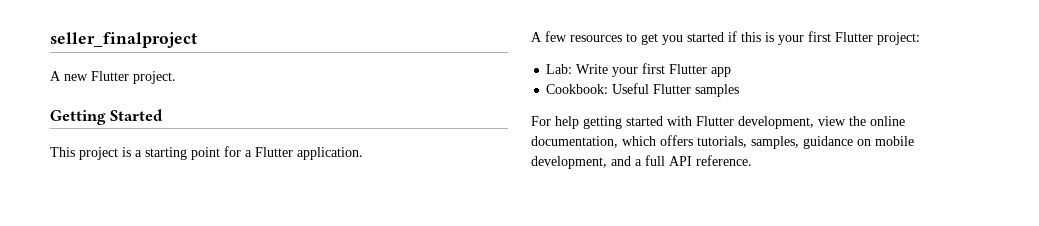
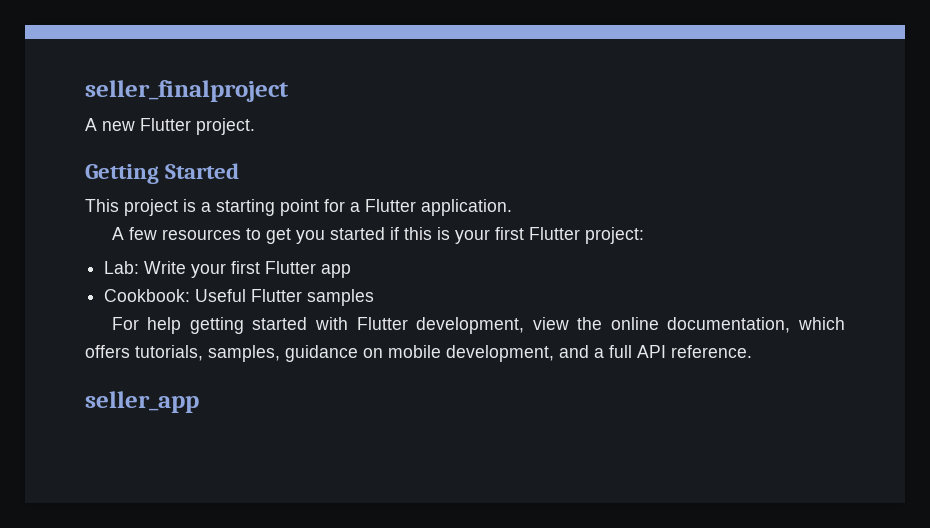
(752, 160) none -> [85,391,199,413] // seller_app

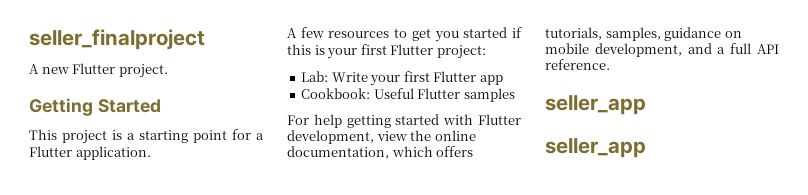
(199, 402) none -> [545,138,646,158] // seller_app

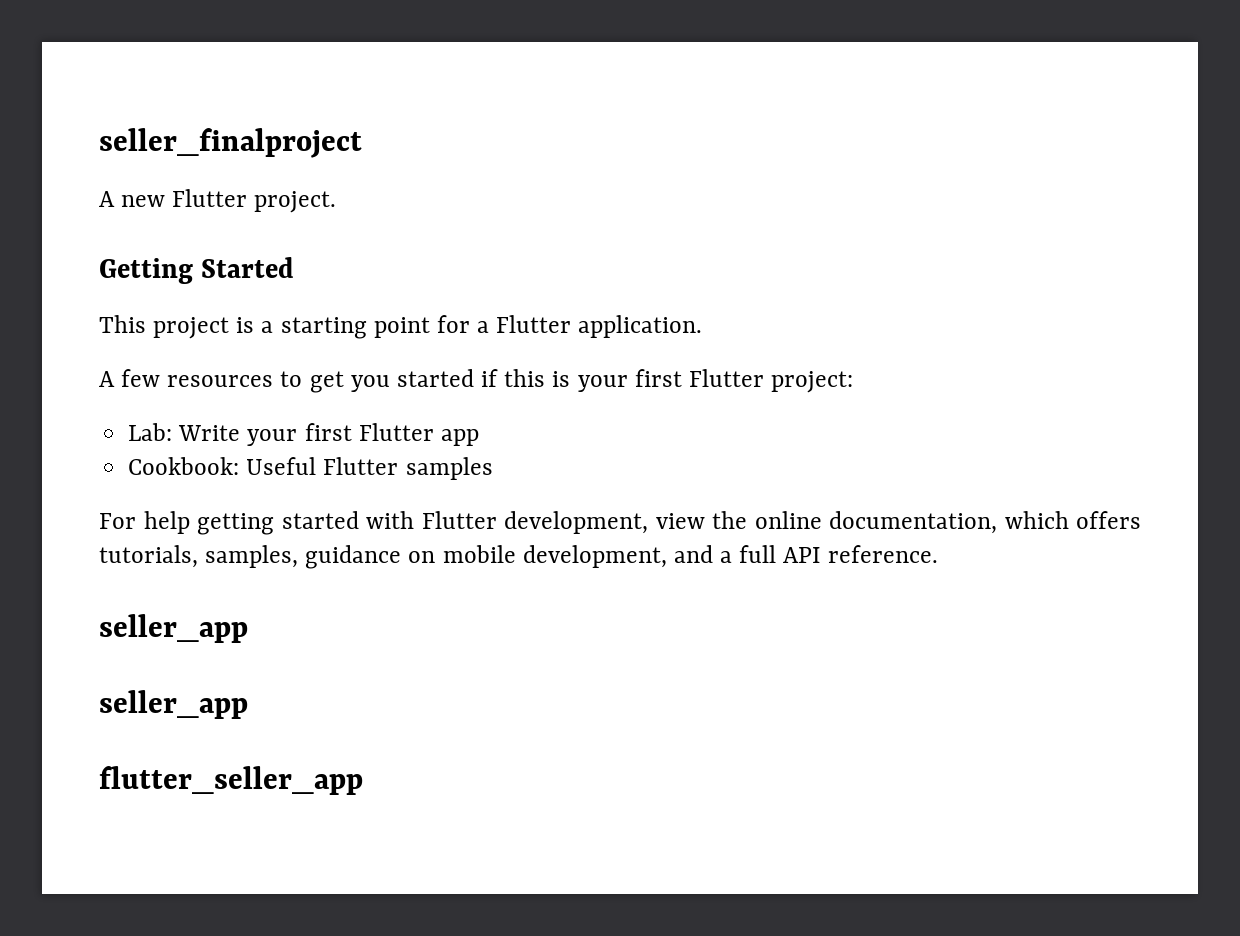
(646, 148) none -> [99,766,363,795] // flutter_seller_app

